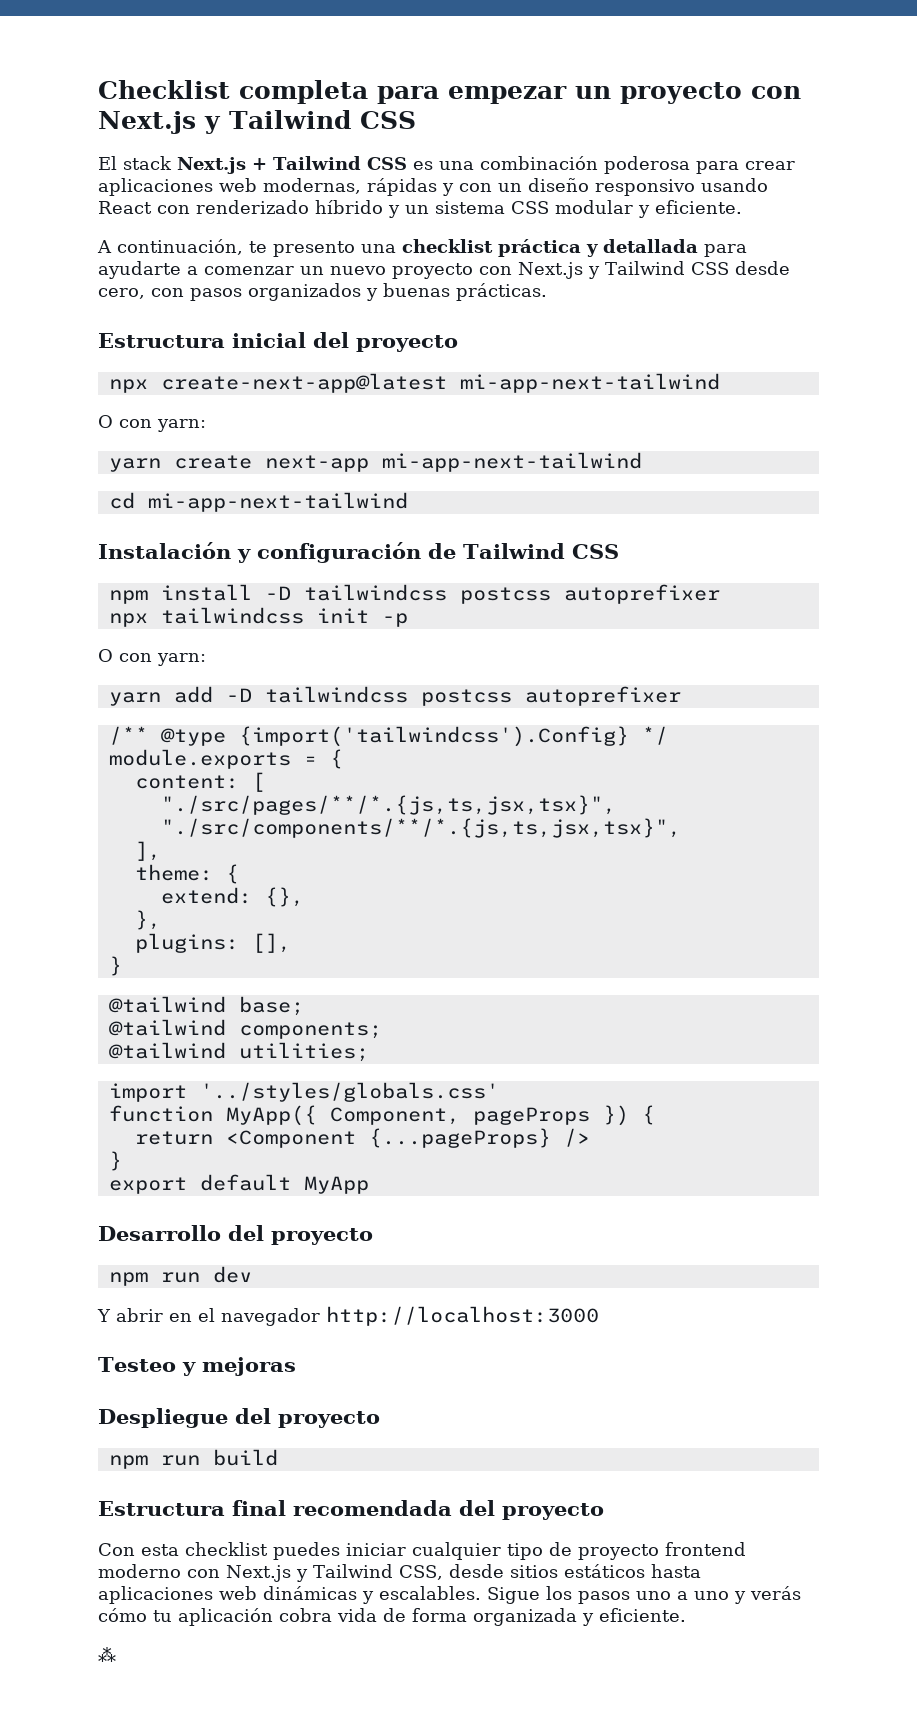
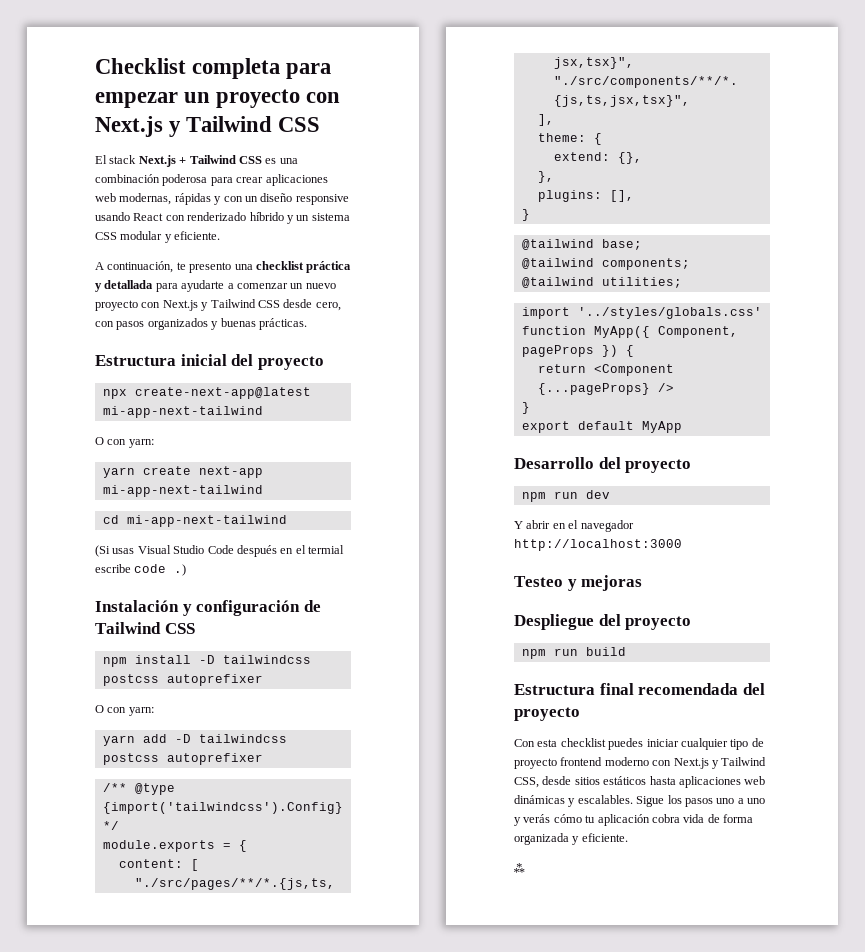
[595,179,695,196] responsivo -> [295,194,349,205] responsive
(408, 502) none -> [95,545,344,557] [95,564,187,576] // (Si usas Visual Studio Code después en el termial escribe code .)
[108,607,408,627] // npx tailwindcss init -p -> (263, 680) none

